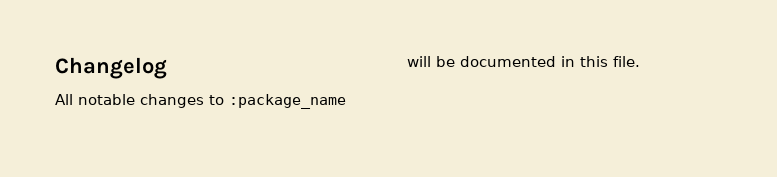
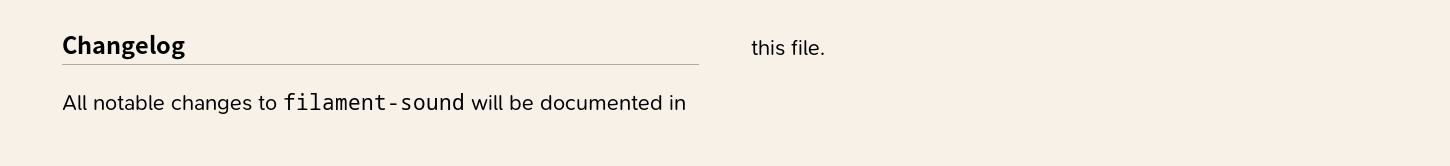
[229,94,346,109] :package_name -> [283,93,465,110] filament-sound

